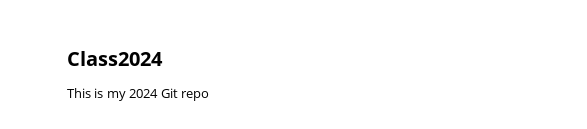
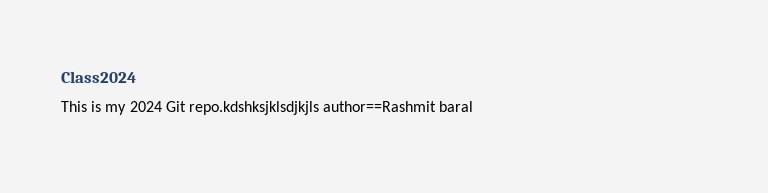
[180,91,209,101] repo -> [188,101,474,115] repo.kdshksjklsdjkjls author==Rashmit baral

